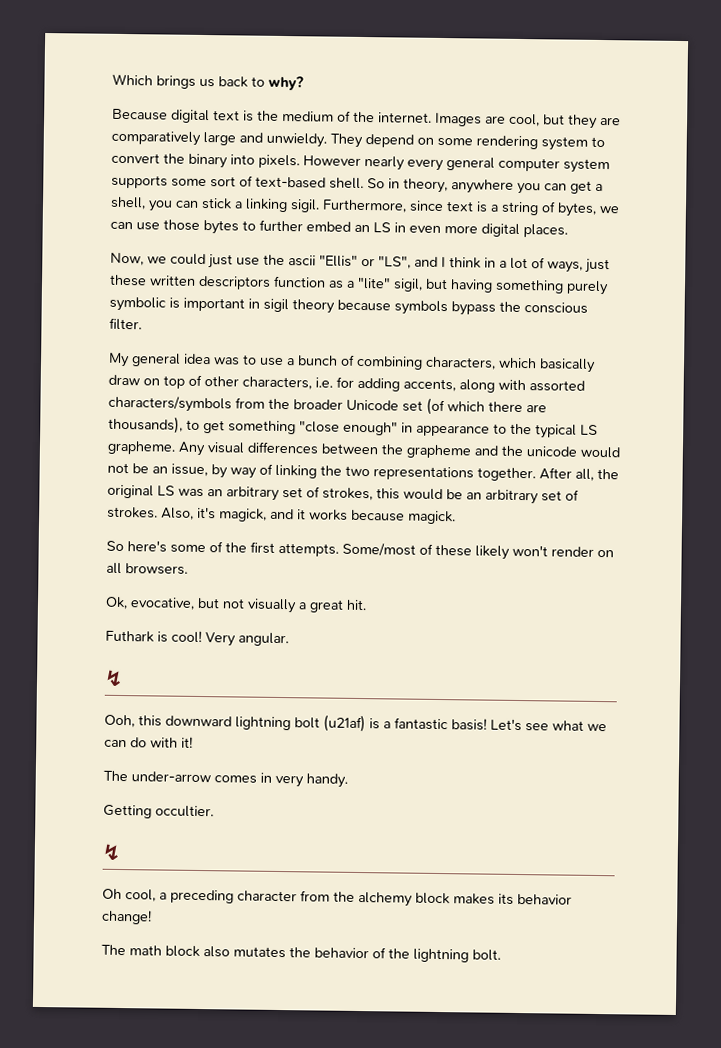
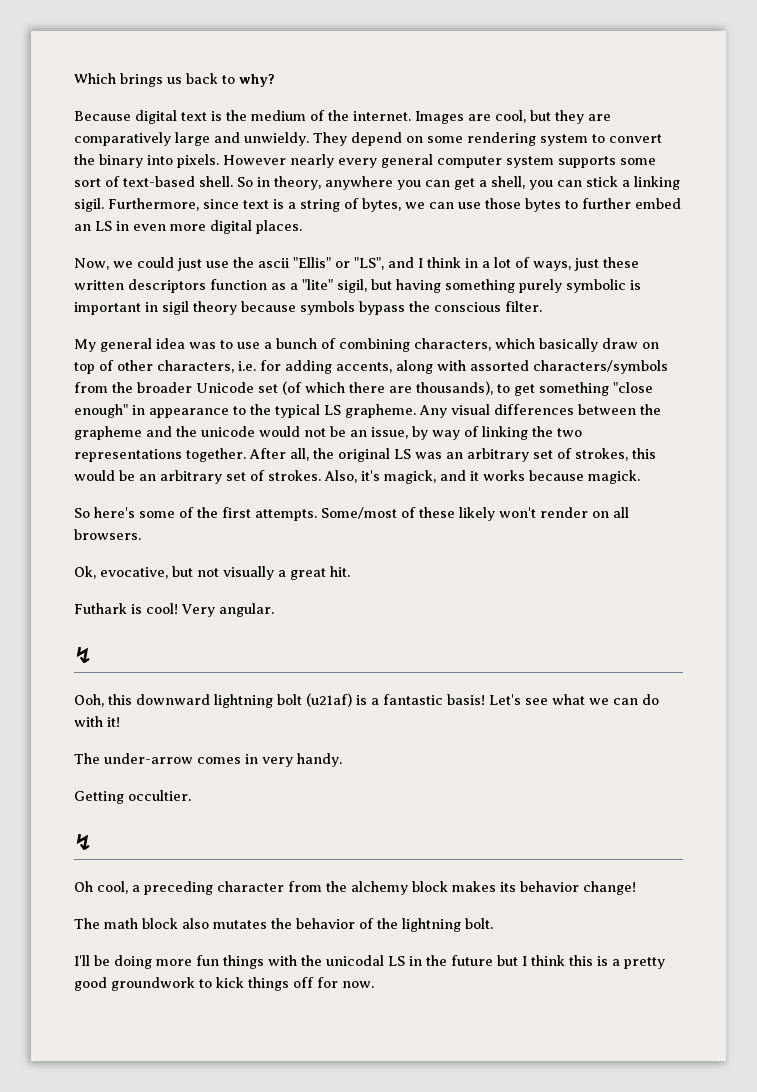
(501, 955) none -> [74,955,665,969] [74,977,374,991] // I'll be doing more fun things with the unicodal LS in the future but I think this is a pretty good groundwork to kick things off for now.

